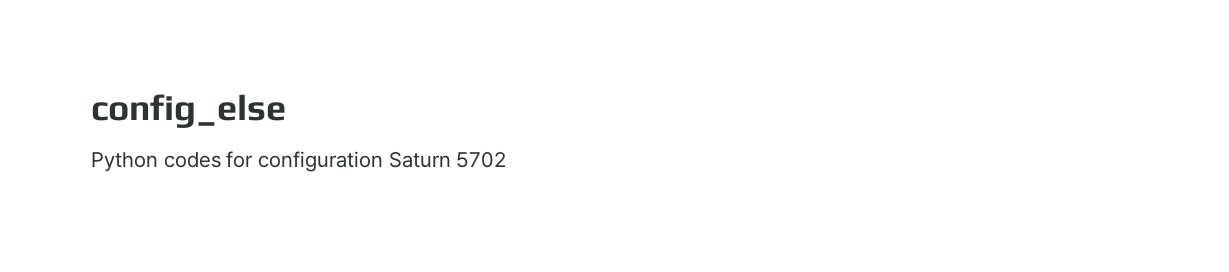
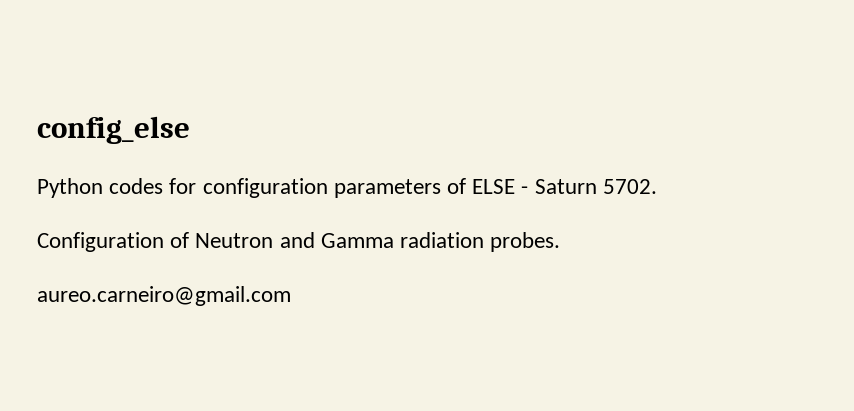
[388,151,507,168] Saturn 5702 -> [333,178,657,198] [37,232,561,252] [37,286,291,306] parameters of ELSE - Saturn 5702. // Configuration of Neutron and Gamma radiation probes. // aureo.carneiro@gmail.com

